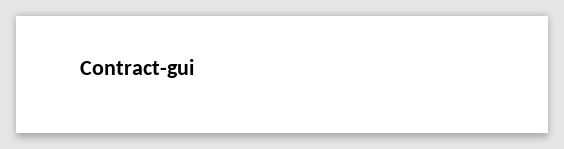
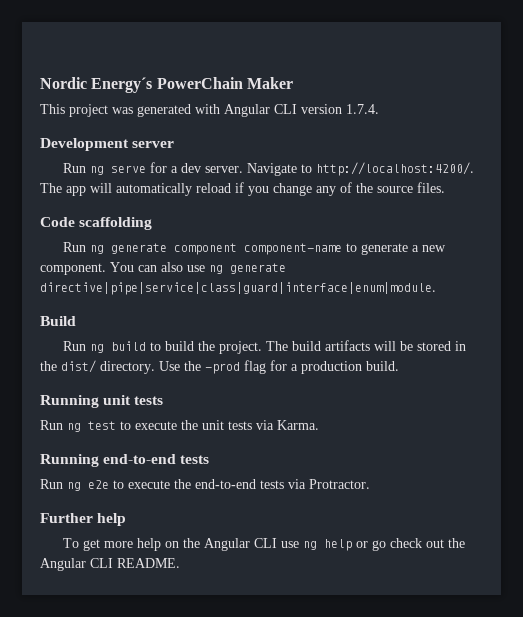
[80,59,194,78] Contract-gui -> [40,77,293,93] [40,104,379,117] [40,138,175,151] [62,162,474,176] [40,182,445,196] [40,217,153,230] [62,242,446,255] [40,262,286,275] [40,282,436,295] [40,316,76,326] [62,340,466,354] [40,360,399,374] [40,395,164,408] [40,420,319,432] [40,454,210,467] [40,479,370,491] [40,513,127,526] [62,538,465,551] [40,558,180,571] Nordic Energy´s PowerChain Maker // This project was generated with Angular CLI version 1.7.4. // Development server // Run ng serve for a dev server. Navigate to http://localhost:4200/. The app will automatically reload if you change any of the source files. // Code scaffolding // Run ng generate component component-name to generate a new component. You can also use ng generate directive|pipe|service|class|guard|interface|enum|module. // Build // Run ng build to build the project. The build artifacts will be stored in the dist/ directory. Use the -prod flag for a production build. // Running unit tests // Run ng test to execute the unit tests via Karma. // Running end-to-end tests // Run ng e2e to execute the end-to-end tests via Protractor. // Further help // To get more help on the Angular CLI use ng help or go check out the Angular CLI README.

